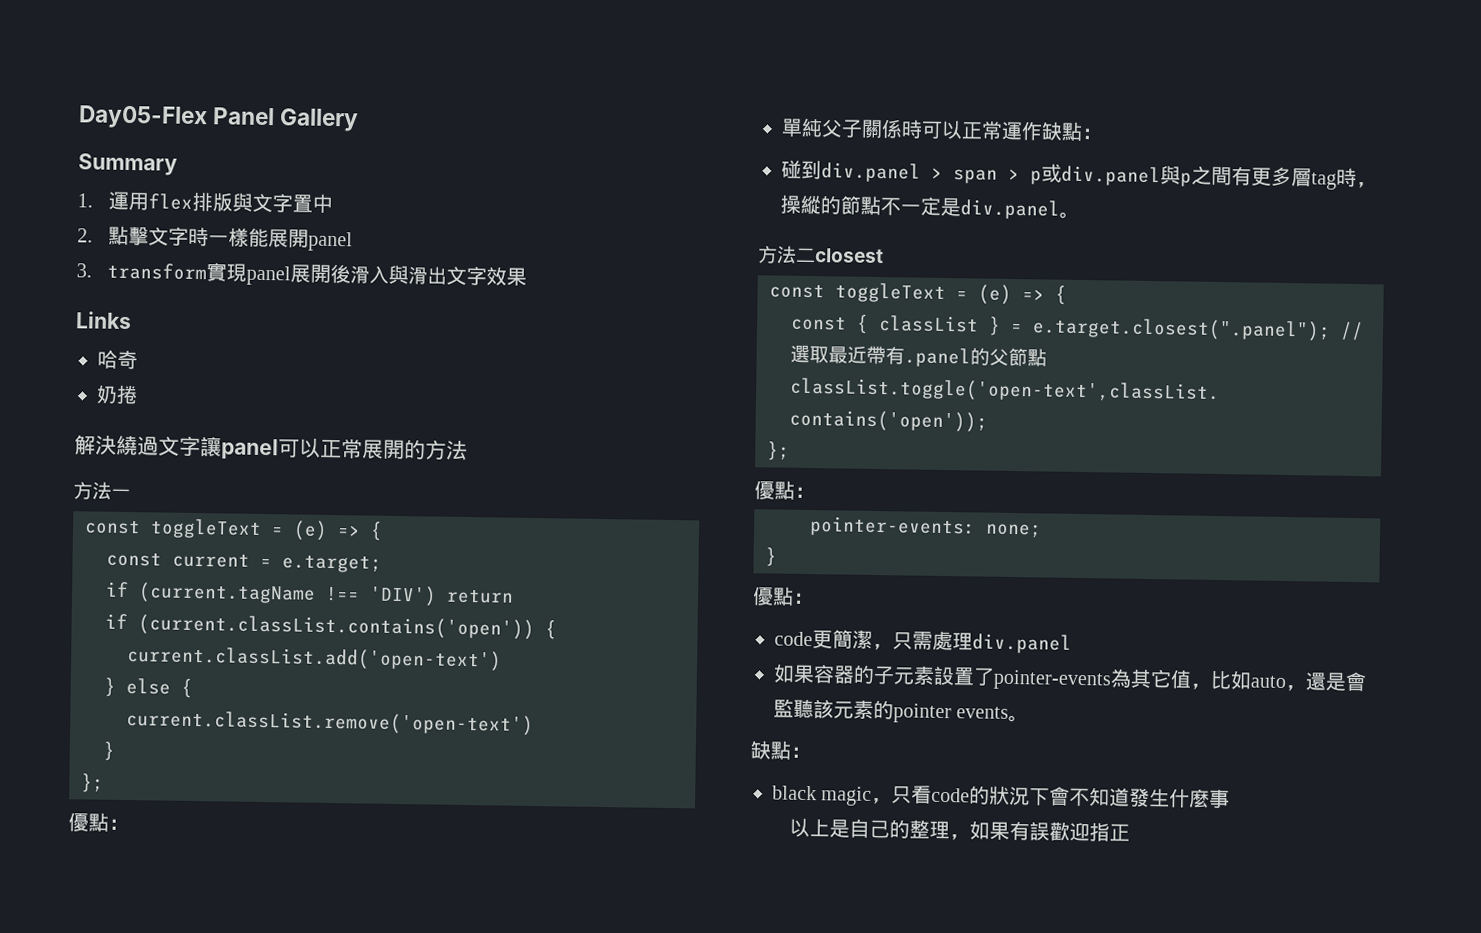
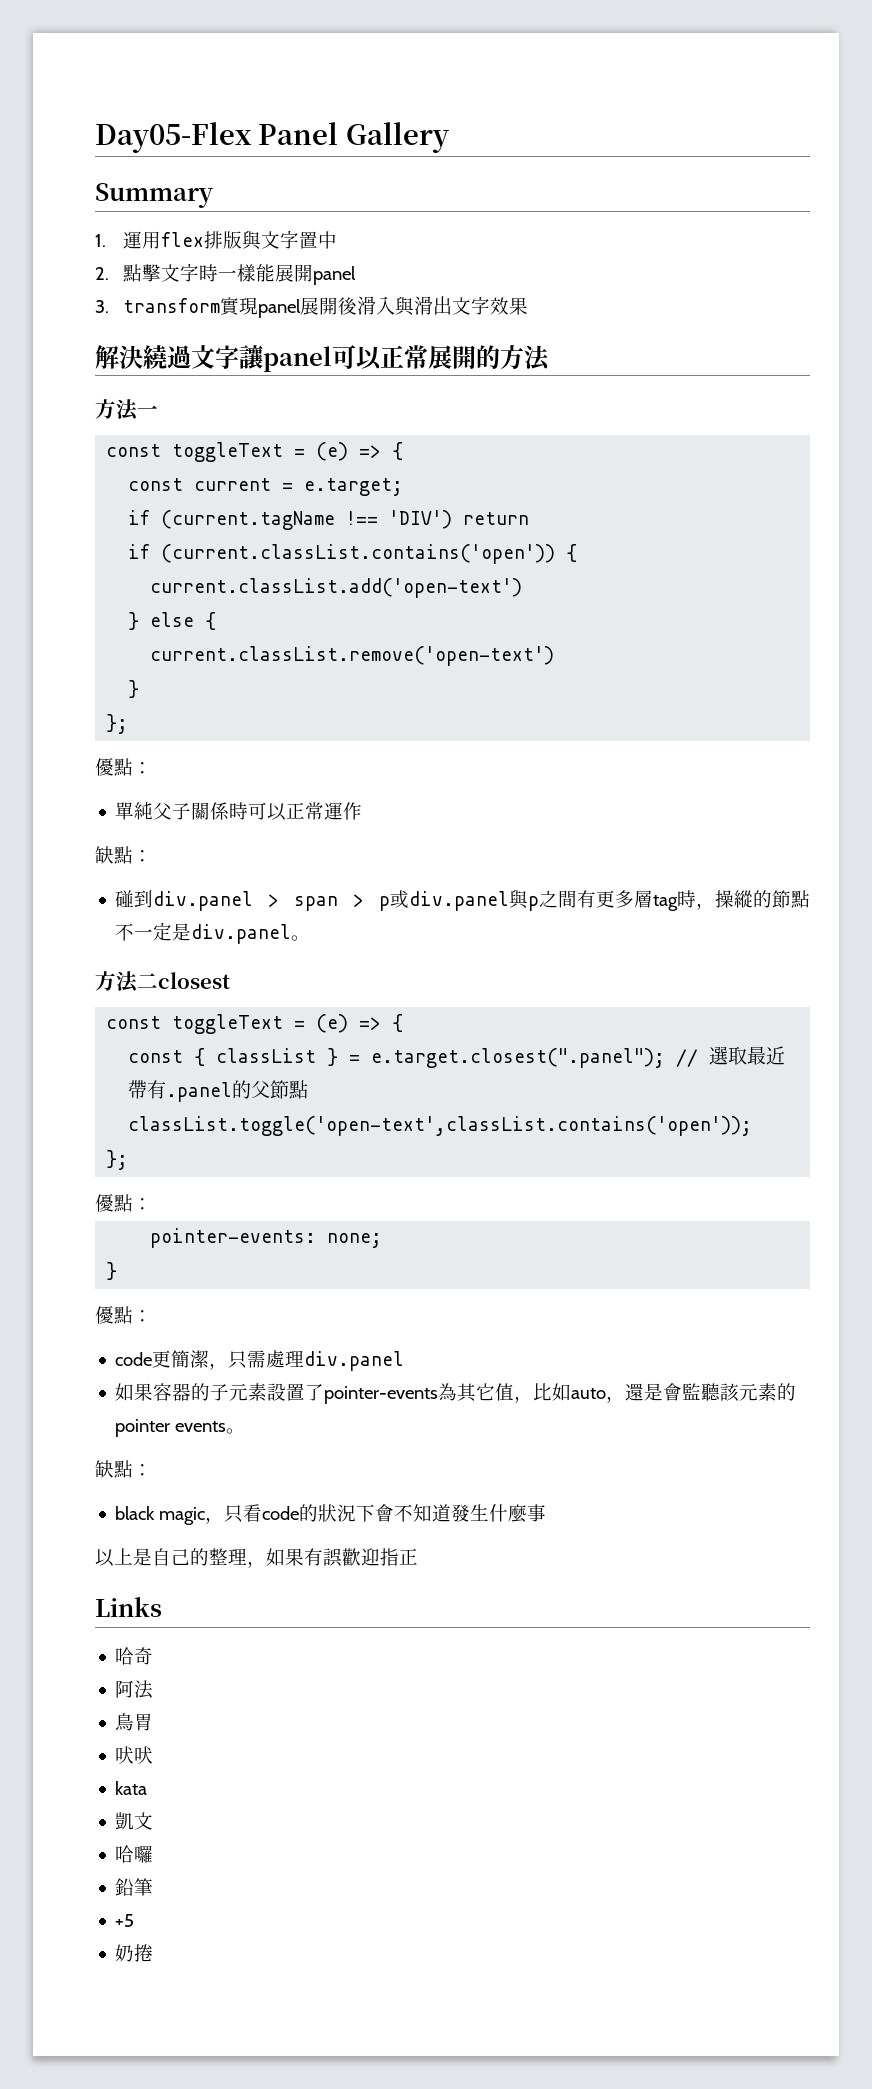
[75,311,132,330] [97,349,138,370] [96,384,138,405] // Links // 哈奇 // 奶捲 -> (529, 306) none
(1043, 131) none -> (363, 811) //
(1130, 832) none -> [95,1597,162,1617] [115,1647,154,1665] [115,1680,154,1699] [115,1713,154,1731] [115,1746,154,1764] [115,1781,148,1795] [115,1812,154,1830] [115,1845,154,1863] [115,1878,154,1896] [115,1914,135,1927] [115,1944,154,1962] // Links // 哈奇 // 阿法 // 鳥胃 // 吠吠 // kata // 凱文 // 哈囉 // 鉛筆 // +5 // 奶捲

